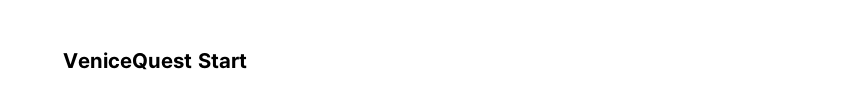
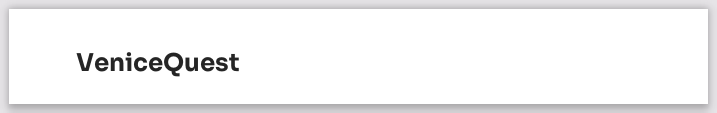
[197,52,247,69] Start -> (240, 64) none

